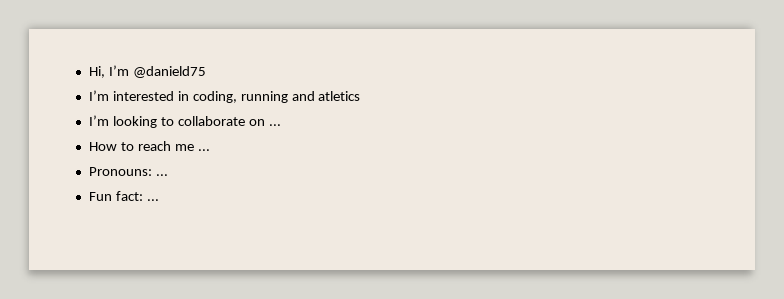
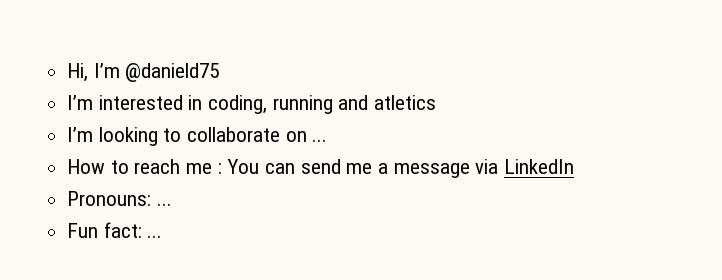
[197,149,210,151] ... -> [217,159,575,178] : You can send me a message via LinkedIn

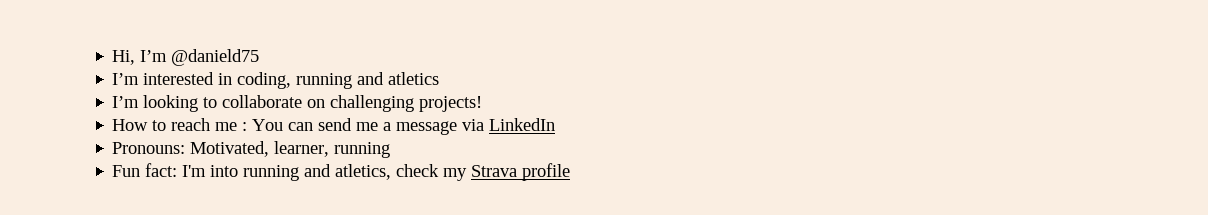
[312,139,328,142] ... -> [330,95,483,112] challenging projects!
[156,203,172,206] ... -> [190,141,391,158] Motivated, learner, running
[147,235,163,238] ... -> [182,163,571,181] I'm into running and atletics, check my Strava profile

